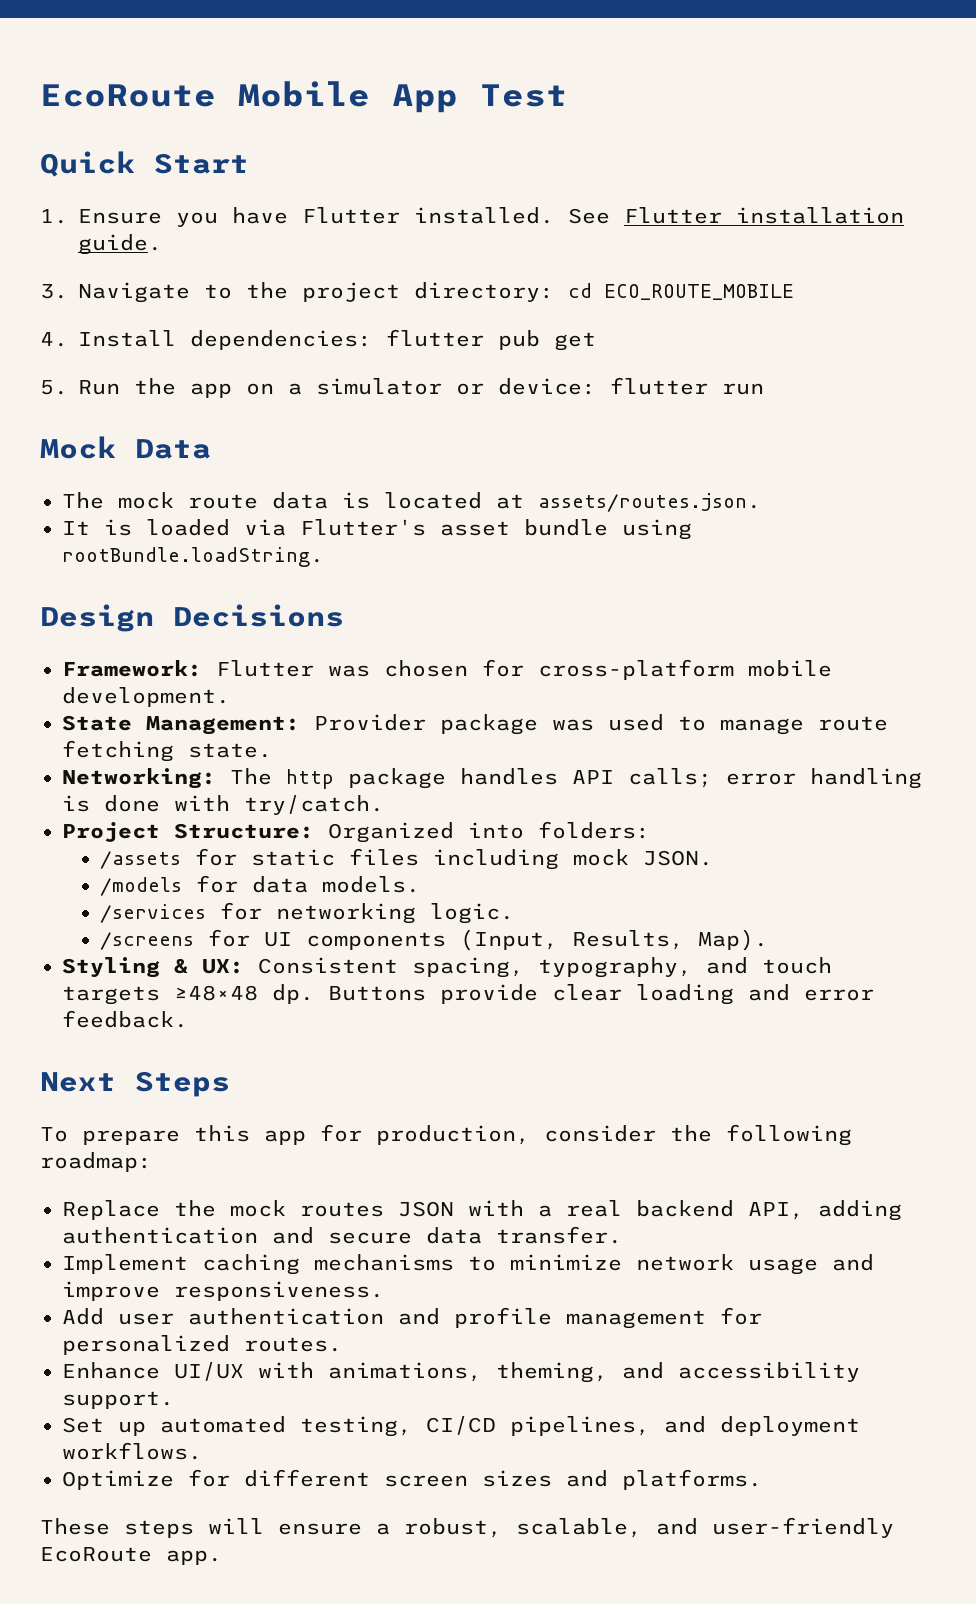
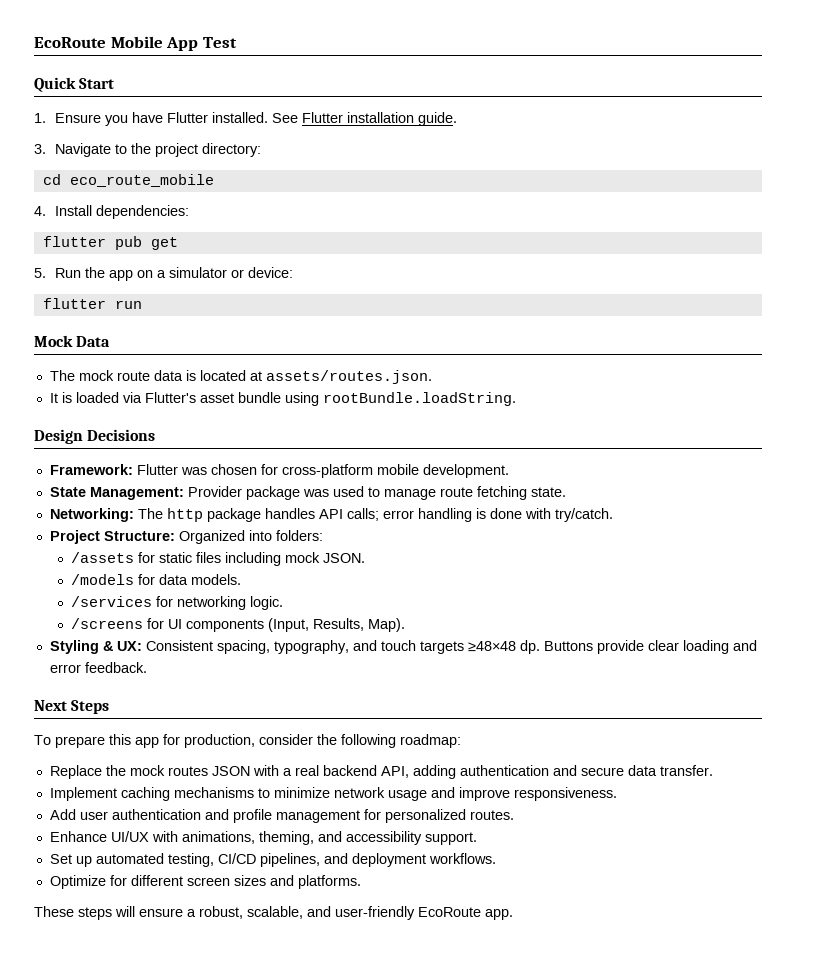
[568,283,795,300] cd ECO_ROUTE_MOBILE -> [42,174,214,187] // cd eco_route_mobile
(373, 340) none -> (189, 212) //
(597, 386) none -> (293, 272) //

